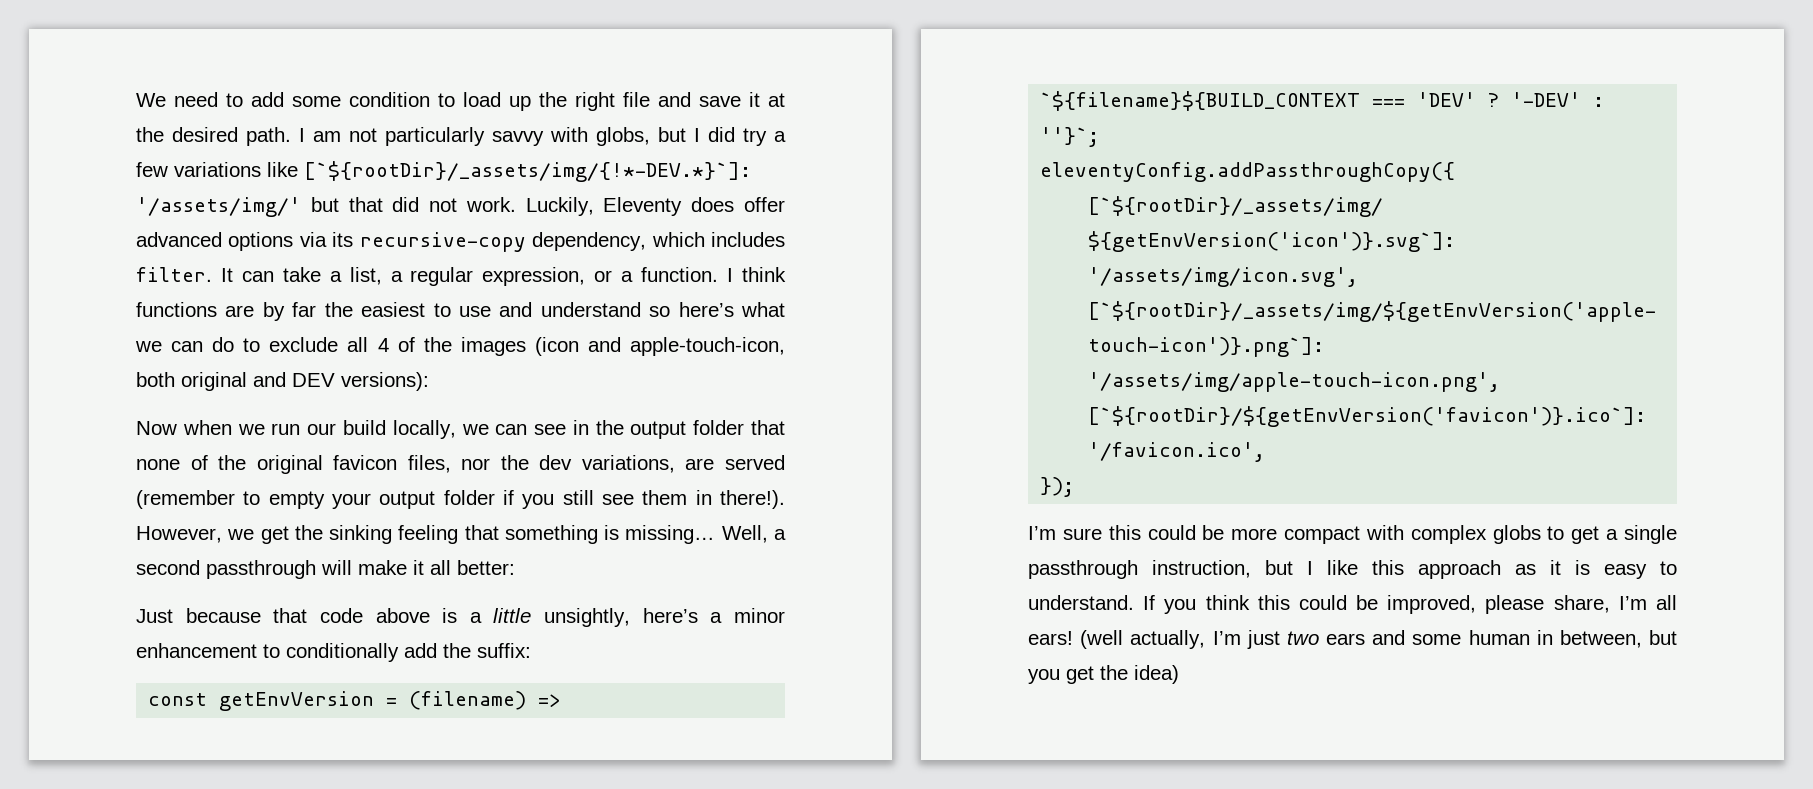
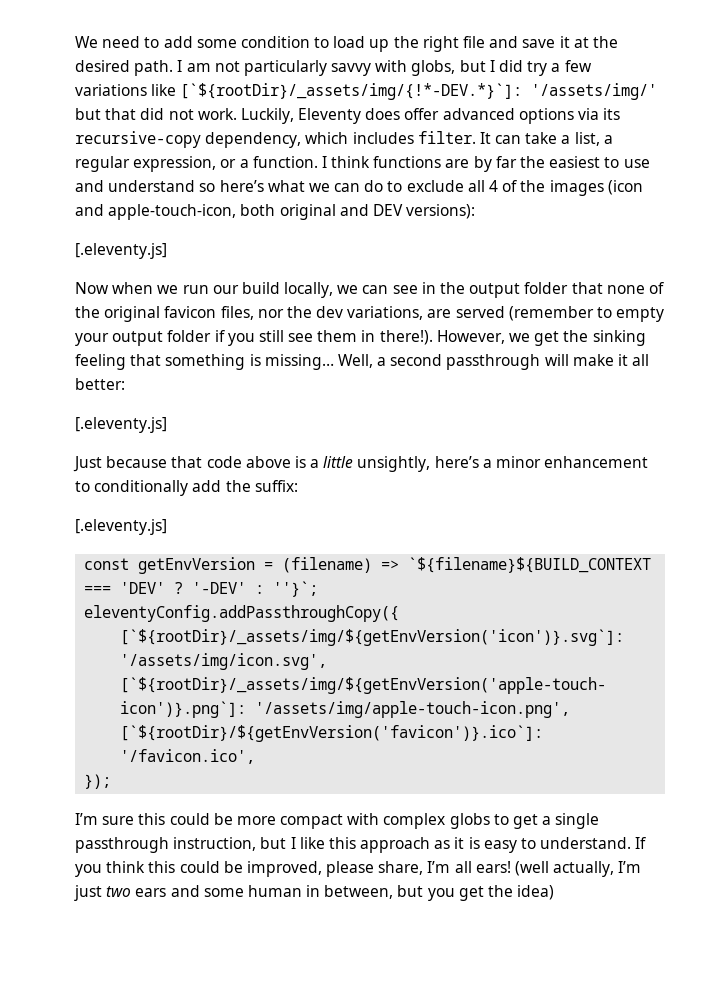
(429, 381) none -> [75,243,167,259] // [.eleventy.js]
(515, 567) none -> [75,417,167,433] // [.eleventy.js]
(531, 650) none -> [75,519,167,535] // [.eleventy.js]

